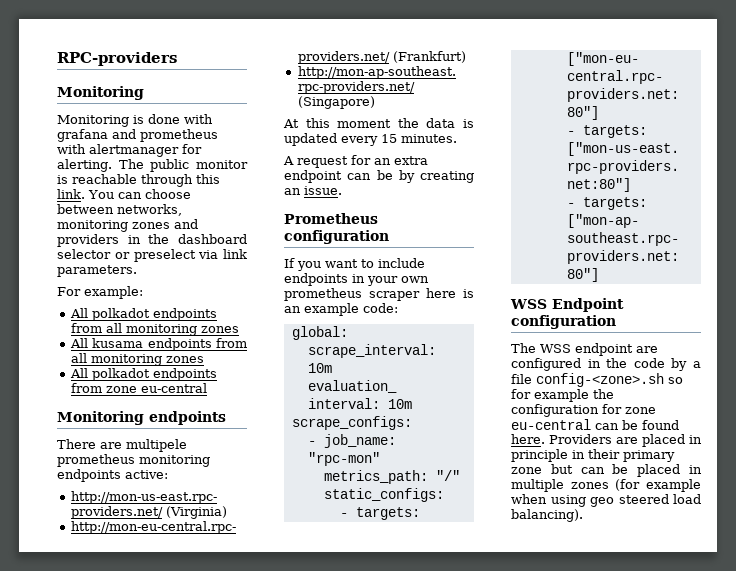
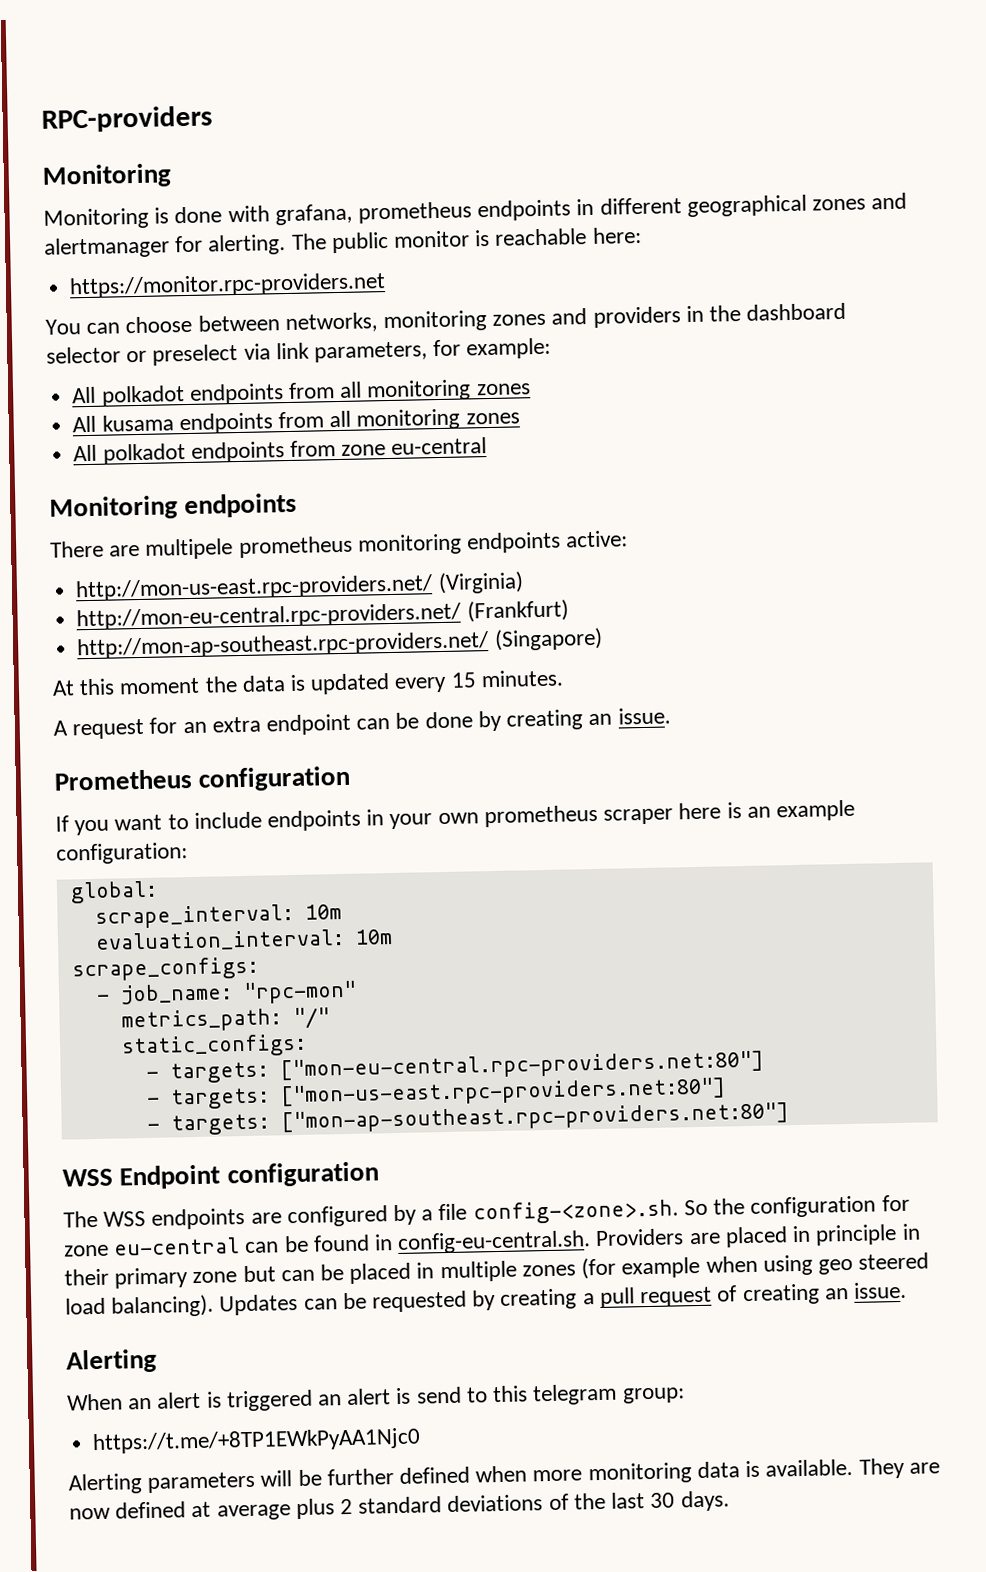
[57,129,218,142] [57,144,86,154] grafana and prometheus with -> [274,192,908,226] grafana, prometheus endpoints in different geographical zones and
[141,174,220,187] [57,189,85,199] through this link. -> [591,226,642,244] [69,272,387,299] here: // https://monitor.rpc-providers.net //
[57,265,137,277] [57,287,81,296] parameters. // For -> [314,339,462,363] parameters, for
(393, 175) none -> [424,711,473,729] done
[363,303,398,313] code: -> [56,842,188,865] configuration:
[575,343,633,356] endpoint -> [151,1208,246,1230] endpoints
[587,358,701,371] [511,373,683,387] [511,389,589,402] in the code by a file config-<zone>.sh so for example -> [393,1199,708,1226] by a file config-<zone>.sh. So
[511,434,545,444] here. -> [374,1230,592,1254] in config-eu-central.sh.
(583, 515) none -> [219,1281,907,1316] [66,1348,157,1374] [67,1383,685,1412] [92,1427,422,1455] [68,1457,940,1495] [69,1490,730,1521] Updates can be requested by creating a pull request of creating an issue. // Alerting // When an alert is triggered an alert is send to this telegram group: // https://t.me/+8TP1EWkPyAA1Njc0 // Alerting parameters will be further defined when more monitoring data is available. They are now defined at average plus 2 standard deviations of the last 30 days.

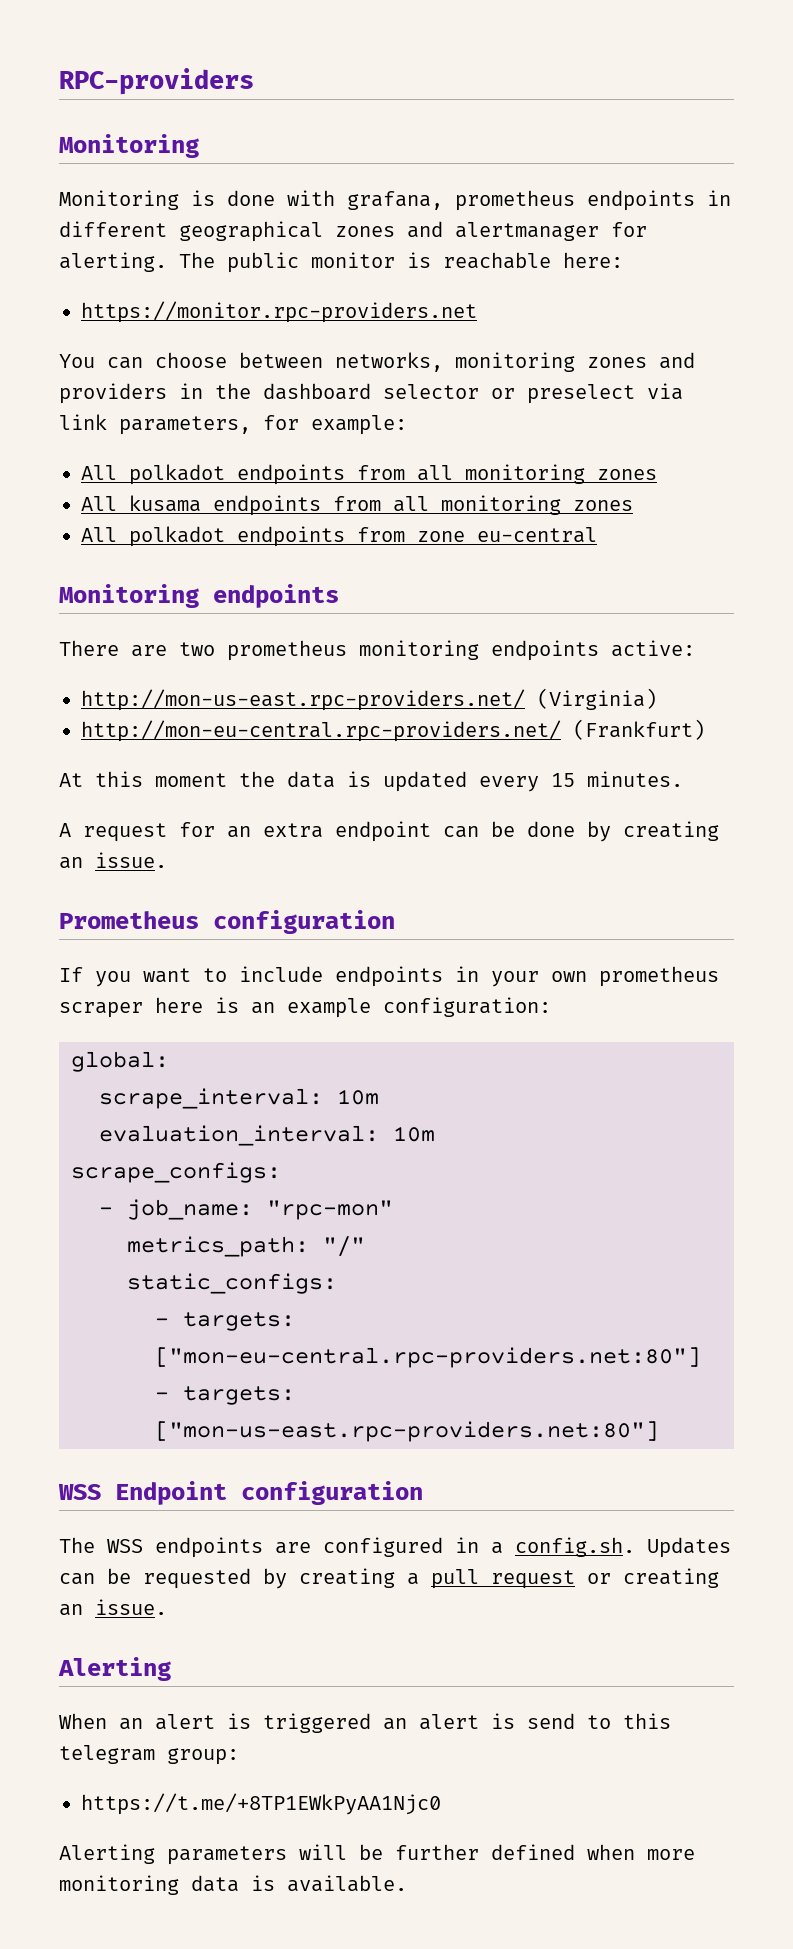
[145,538,234,560] multipele -> [179,642,215,656] two
[76,627,603,660] // http://mon-ap-southeast.rpc-providers.net/ (Singapore) -> (705, 729) none
[146,1102,789,1136] // - targets: ["mon-ap-southeast.rpc-providers.net:80"] -> (659, 1431) none
[393,1194,910,1226] [64,1223,921,1257] [64,1252,930,1289] [65,1294,215,1318] by a file config-<zone>.sh. So the configuration for zone eu-central can be found in config-eu-central.sh. Providers are placed in principle in their primary zone but can be placed in multiple zones (for example when using geo steered load balancing). -> [455,1537,635,1557] in a config.sh.
[716,1285,738,1302] of -> [587,1573,611,1584] or
[858,1457,940,1479] [69,1490,730,1521] They are now defined at average plus 2 standard deviations of the last 30 days. -> (407, 1883) none

